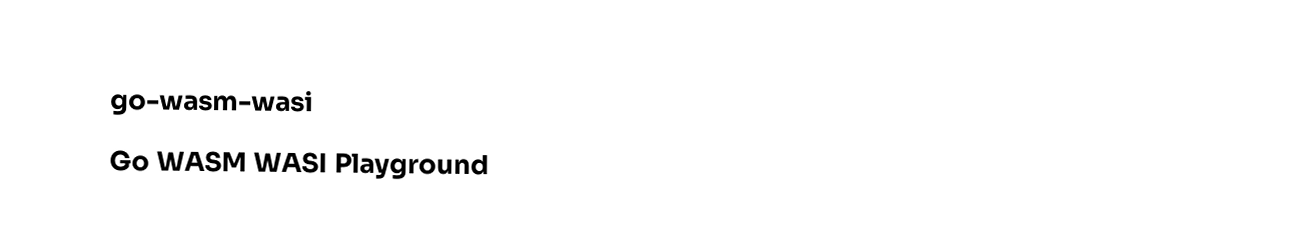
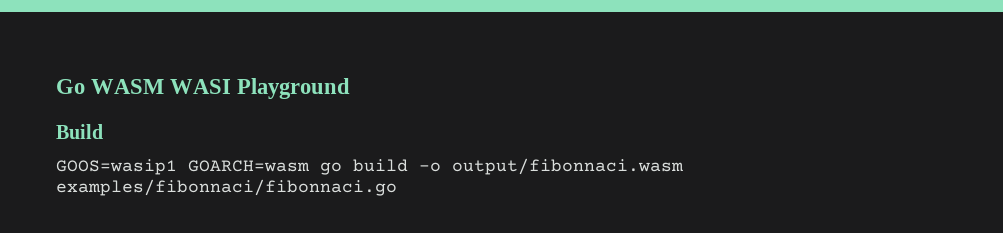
[110,88,314,118] go-wasm-wasi // -> (56, 86) none
(490, 166) none -> [56,124,103,139] [56,158,684,175] [56,179,397,196] // Build // GOOS=wasip1 GOARCH=wasm go build -o output/fibonnaci.wasm examples/fibonnaci/fibonnaci.go

